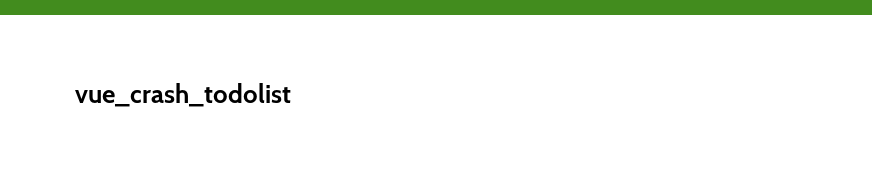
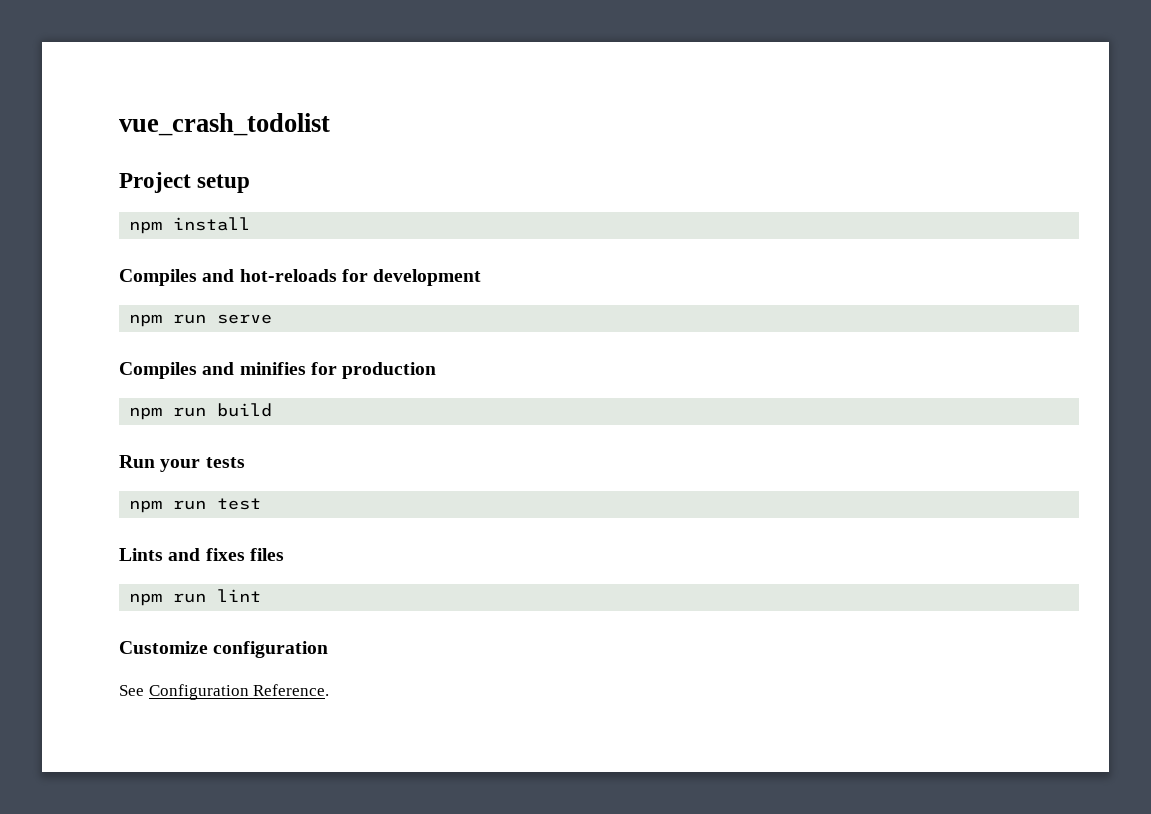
(291, 95) none -> [119,172,251,193] [129,217,251,234] [119,269,482,286] [129,314,273,327] [119,362,437,379] [129,403,273,420] [119,455,245,472] [129,498,262,513] [119,548,284,561] [129,589,262,606] [119,641,329,658] [119,684,330,700] // Project setup // npm install // Compiles and hot-reloads for development // npm run serve // Compiles and minifies for production // npm run build // Run your tests // npm run test // Lints and fixes files // npm run lint // Customize configuration // See Configuration Reference.

